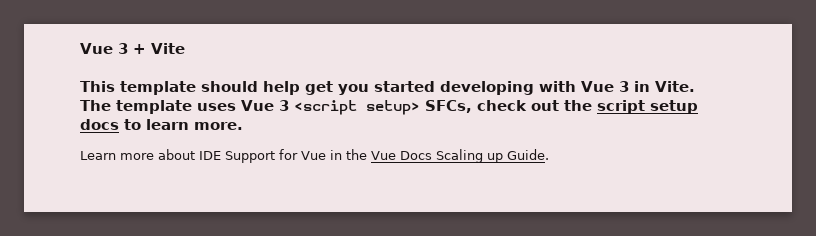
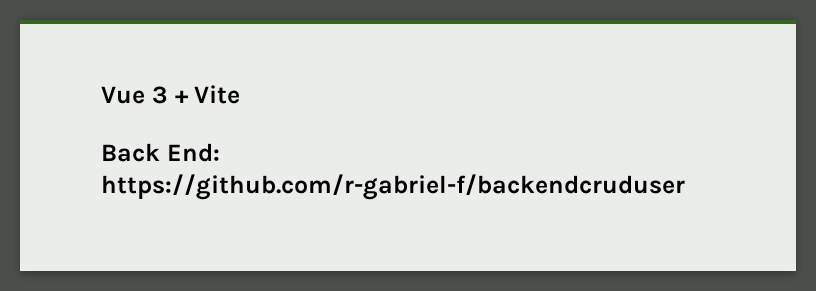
[80,81,695,95] [80,100,698,115] [80,119,243,130] [80,149,549,163] This template should help get you started developing with Vue 3 in Vite. The template uses Vue 3 <script setup> SFCs, check out the script setup docs to learn more. // Learn more about IDE Support for Vue in the Vue Docs Scaling up Guide. -> [101,143,220,162] [101,174,685,200] Back End: https://github.com/r-gabriel-f/backendcruduser

